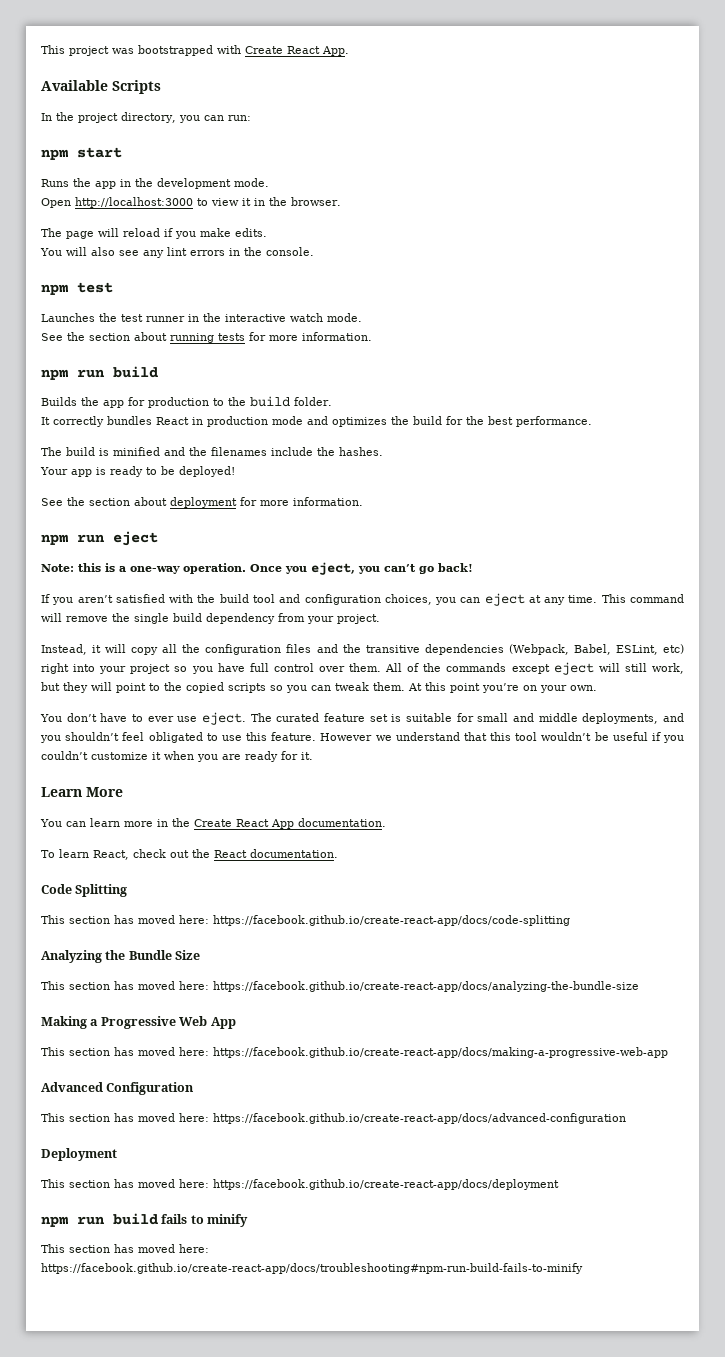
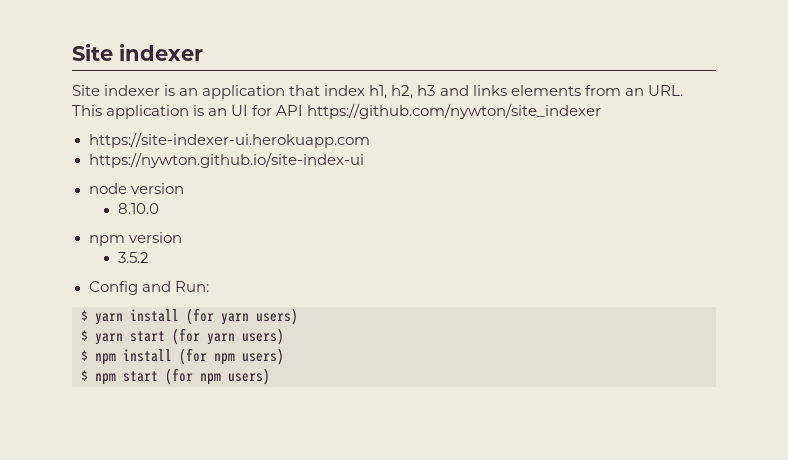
[41,45,349,56] [41,80,161,94] [41,112,251,123] [41,147,122,160] [41,178,269,189] [41,197,341,208] [41,228,267,239] [40,247,314,258] [41,282,113,295] [41,313,362,322] [41,332,372,343] [41,366,158,380] [41,396,332,408] [41,416,592,427] [41,447,383,456] [40,466,235,477] [41,497,363,508] [41,531,158,546] [41,562,473,575] [41,593,684,606] [41,613,380,624] [41,644,685,655] [41,662,684,675] [41,682,597,693] [40,712,684,725] [40,732,684,743] [41,751,313,762] [41,787,123,797] [40,818,386,829] [41,849,338,860] [41,884,128,897] [41,915,570,926] [41,950,201,963] [41,981,639,992] [41,1016,236,1029] [41,1047,668,1058] [41,1082,195,1095] [41,1113,626,1124] [41,1148,117,1161] [41,1179,559,1190] [41,1213,249,1227] [41,1244,209,1253] [41,1263,583,1274] This project was bootstrapped with Create React App. // Available Scripts // In the project directory, you can run: // npm start // Runs the app in the development mode. // Open http://localhost:3000 to view it in the browser. // The page will reload if you make edits. // You will also see any lint errors in the console. // npm test // Launches the test runner in the interactive watch mode. // See the section about running tests for more information. // npm run build // Builds the app for production to the build folder. // It correctly bundles React in production mode and optimizes the build for the best performance. // The build is minified and the filenames include the hashes. // Your app is ready to be deployed! // See the section about deployment for more information. // npm run eject // Note: this is a one-way operation. Once you eject, you can’t go back! // If you aren’t satisfied with the build tool and configuration choices, you can eject at any time. This command will remove the single build dependency from your project. // Instead, it will copy all the configuration files and the transitive dependencies (Webpack, Babel, ESLint, etc) right into your project so you have full control over them. All of the commands except eject will still work, but they will point to the copied scripts so you can tweak them. At this point you’re on your own. // You don’t have to ever use eject. The curated feature set is suitable for small and middle deployments, and you shouldn’t feel obligated to use this feature. However we understand that this tool wouldn’t be useful if you couldn’t customize it when you are ready for it. // Learn More // You can learn more in the Create React App documentation. // To learn React, check out the React documentation. // Code Splitting // This section has moved here: https://facebook.github.io/create-react-app/docs/code-splitting // Analyzing the Bundle Size // This section has moved here: https://facebook.github.io/create-react-app/docs/analyzing-the-bundle-size // Making a Progressive Web App // This section has moved here: https://facebook.github.io/create-react-app/docs/making-a-progressive-web-app // Advanced Configuration // This section has moved here: https://facebook.github.io/create-react-app/docs/advanced-configuration // Deployment // This section has moved here: https://facebook.github.io/create-react-app/docs/deployment // npm run build fails to minify // This section has moved here: https://facebook.github.io/create-react-app/docs/troubleshooting#npm-run-build-fails-to-minify -> [72,44,203,61] [72,85,683,99] [72,103,602,119] [88,132,370,148] [88,152,364,168] [88,183,184,194] [117,203,159,214] [88,232,182,246] [117,252,149,263] [88,281,209,295] [81,308,298,325] [81,328,284,345] [81,348,284,365] [81,368,270,385] Site indexer // Site indexer is an application that index h1, h2, h3 and links elements from an URL. This application is an UI for API https://github.com/nywton/site_indexer // https://site-indexer-ui.herokuapp.com // https://nywton.github.io/site-index-ui // node version // 8.10.0 // npm version // 3.5.2 // Config and Run: // $ yarn install (for yarn users) // $ yarn start (for yarn users) // $ npm install (for npm users) // $ npm start (for npm users)

